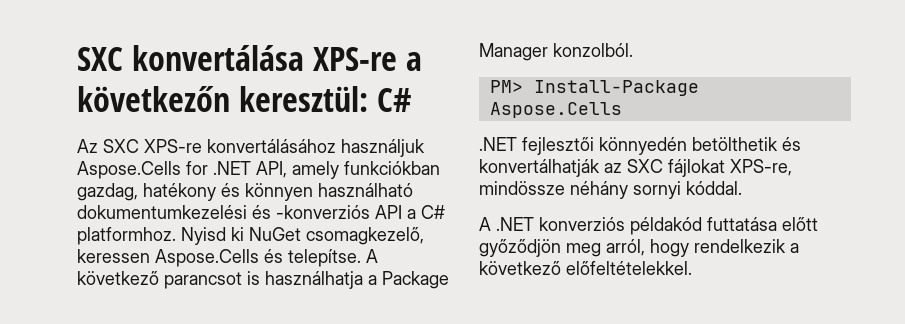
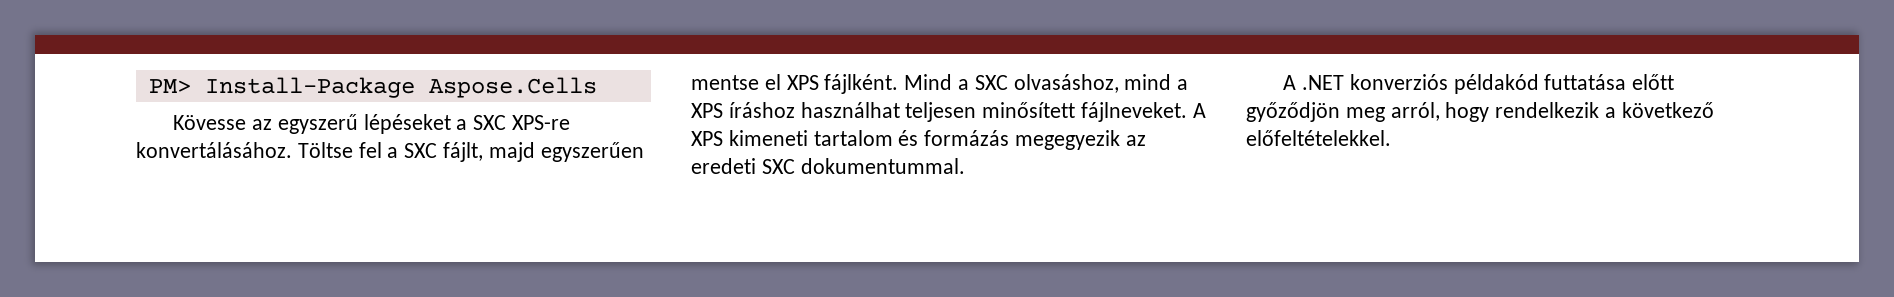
[77,45,423,71] [77,86,413,112] [77,139,425,157] [77,161,440,179] [77,183,413,201] [77,205,445,219] [77,227,424,245] [77,249,378,267] [77,271,449,289] [479,43,633,61] [489,80,699,96] [489,102,622,118] [479,137,801,155] [479,159,792,177] [479,181,742,199] SXC konvertálása XPS-re a következőn keresztül: C# // Az SXC XPS-re konvertálásához használjuk Aspose.Cells for .NET API, amely funkciókban gazdag, hatékony és könnyen használható dokumentumkezelési és -konverziós API a C# platformhoz. Nyisd ki NuGet csomagkezelő, keressen Aspose.Cells és telepítse. A következő parancsot is használhatja a Package Manager konzolból. // PM> Install-Package Aspose.Cells // .NET fejlesztői könnyedén betölthetik és konvertálhatják az SXC fájlokat XPS-re, mindössze néhány sornyi kóddal. -> [148,77,597,98] [173,114,571,134] [136,142,644,162] [691,74,1189,94] [691,102,1206,122] [691,130,1146,150] [691,158,965,174] PM> Install-Package Aspose.Cells // Kövesse az egyszerű lépéseket a SXC XPS-re konvertálásához. Töltse fel a SXC fájlt, majd egyszerűen mentse el XPS fájlként. Mind a SXC olvasáshoz, mind a XPS íráshoz használhat teljesen minősített fájlneveket. A XPS kimeneti tartalom és formázás megegyezik az eredeti SXC dokumentummal.

